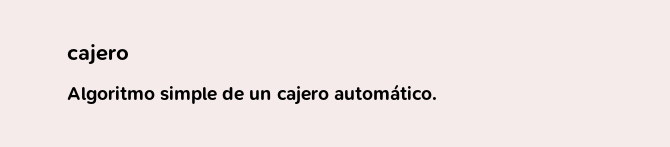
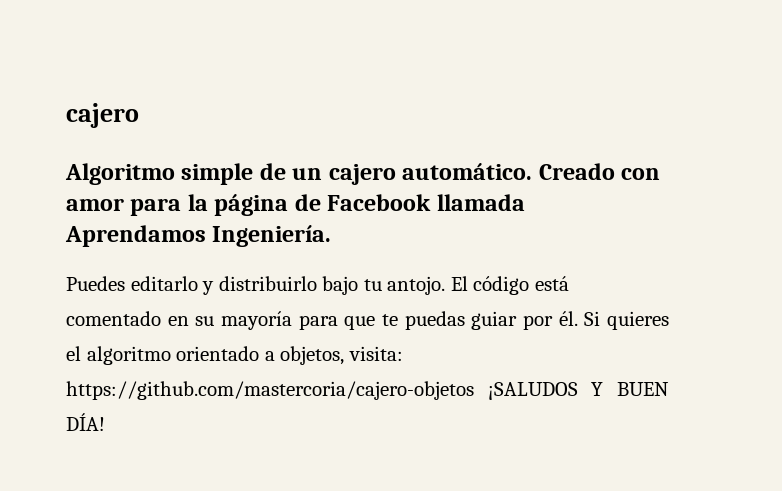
(437, 92) none -> [538,163,661,180] [66,194,525,216] [65,225,332,247] [66,276,569,295] [66,311,669,330] [66,346,403,365] [66,381,669,400] [66,413,105,431] Creado con amor para la página de Facebook llamada Aprendamos Ingeniería. // Puedes editarlo y distribuirlo bajo tu antojo. El código está comentado en su mayoría para que te puedas guiar por él. Si quieres el algoritmo orientado a objetos, visita: https://github.com/mastercoria/cajero-objetos ¡SALUDOS Y BUEN DÍA!

